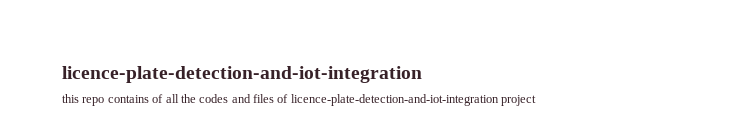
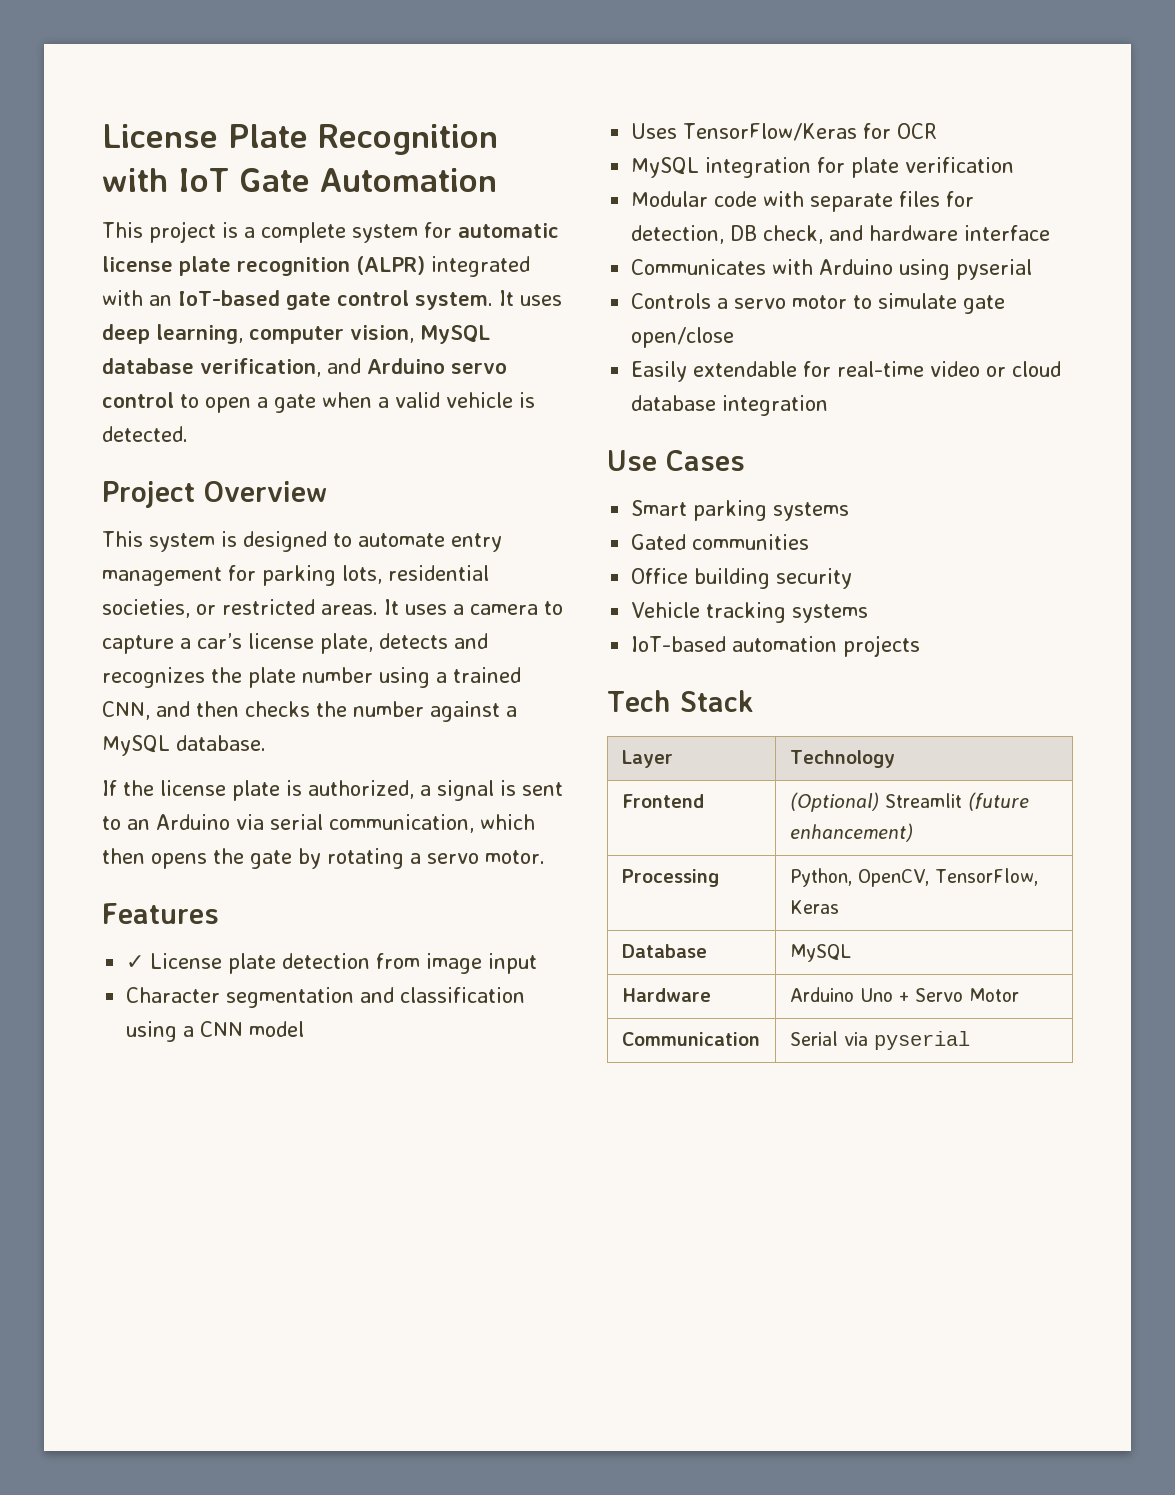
[62,66,422,83] [62,94,537,106] licence-plate-detection-and-iot-integration // this repo contains of all the codes and files of licence-plate-detection-and-iot-integration project -> [102,124,498,155] [102,168,497,192] [102,221,559,243] [102,256,530,277] [102,290,562,310] [102,324,490,344] [102,358,507,377] [102,392,535,413] [102,426,188,442] [102,481,327,508] [102,531,502,552] [102,565,489,586] [102,599,563,618] [102,633,488,654] [102,667,521,688] [102,701,517,722] [102,735,266,756] [102,780,563,801] [102,814,535,833] [102,848,545,869] [102,903,219,924] [126,953,538,974] [126,987,526,1008] [126,1021,305,1042] [631,123,938,141] [631,157,1015,178] [631,191,975,212] [631,225,1051,244] [631,259,1033,280] [631,293,1006,314] [631,327,735,348] [631,361,1062,382] [631,395,829,416] [607,450,745,471] [631,500,850,521] [631,534,810,550] [631,568,853,589] [631,602,869,623] [631,635,921,657] [607,690,754,712] [621,750,673,768] [789,750,895,768] [621,794,704,808] [789,792,1029,812] [789,823,913,842] [621,869,719,887] [789,868,1038,887] [789,900,839,914] [621,944,707,958] [789,944,851,962] [621,988,711,1002] [789,987,1019,1002] [621,1032,760,1046] [789,1031,970,1050] License Plate Recognition with IoT Gate Automation // This project is a complete system for automatic license plate recognition (ALPR) integrated with an IoT-based gate control system. It uses deep learning, computer vision, MySQL database verification, and Arduino servo control to open a gate when a valid vehicle is detected. // Project Overview // This system is designed to automate entry management for parking lots, residential societies, or restricted areas. It uses a camera to capture a car’s license plate, detects and recognizes the plate number using a trained CNN, and then checks the number against a MySQL database. // If the license plate is authorized, a signal is sent to an Arduino via serial communication, which then opens the gate by rotating a servo motor. // Features // ✓ License plate detection from image input // Character segmentation and classification using a CNN model // Uses TensorFlow/Keras for OCR // MySQL integration for plate verification // Modular code with separate files for detection, DB check, and hardware interface // Communicates with Arduino using pyserial // Controls a servo motor to simulate gate open/close // Easily extendable for real-time video or cloud database integration // Use Cases // Smart parking systems // Gated communities // Office building security // Vehicle tracking systems // IoT-based automation projects // Tech Stack // Layer | Technology // Frontend | (Optional) Streamlit (future enhancement) // Processing | Python, OpenCV, TensorFlow, Keras // Database | MySQL // Hardware | Arduino Uno + Servo Motor // Communication | Serial via pyserial

